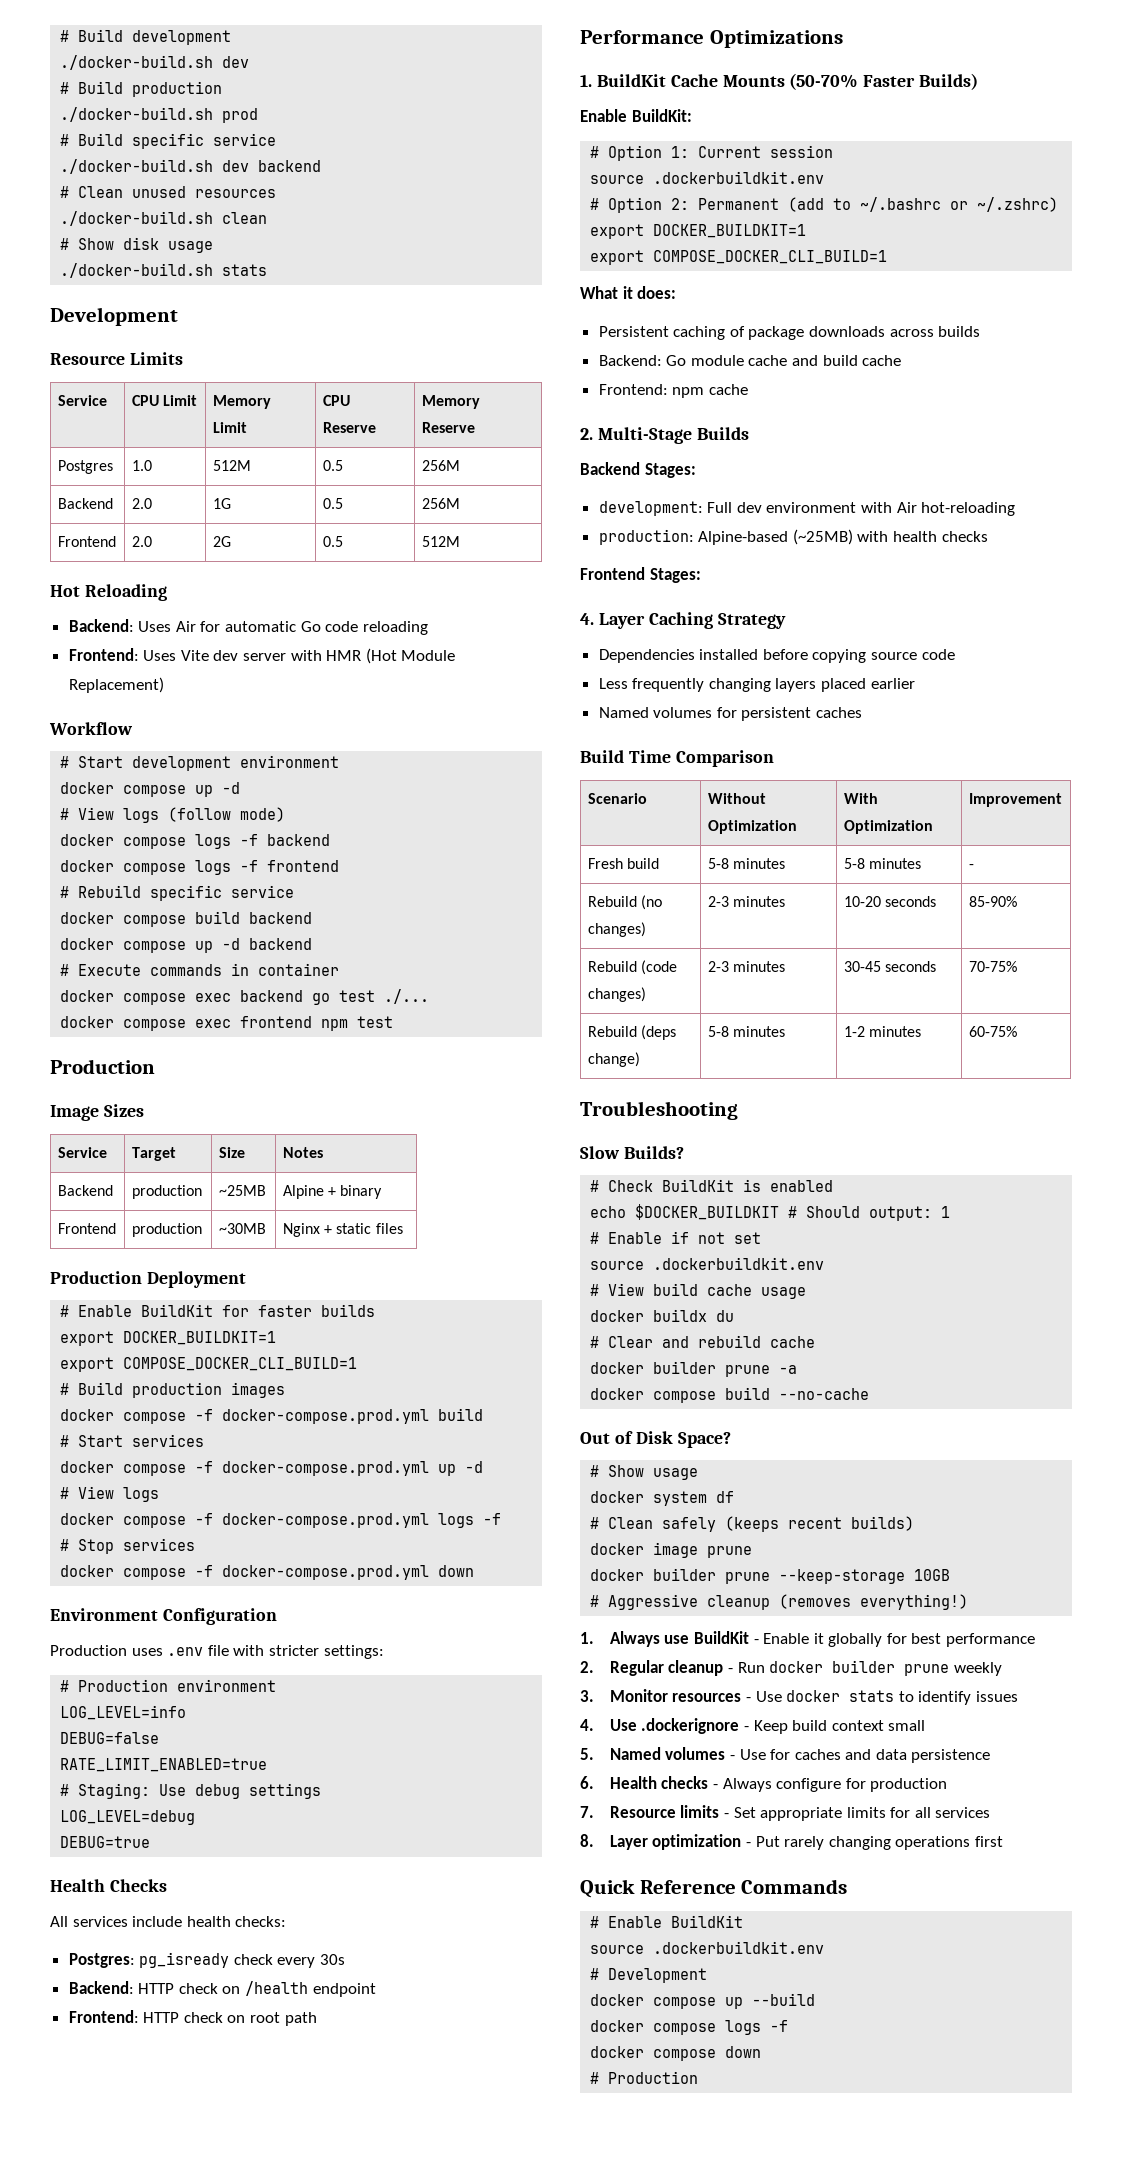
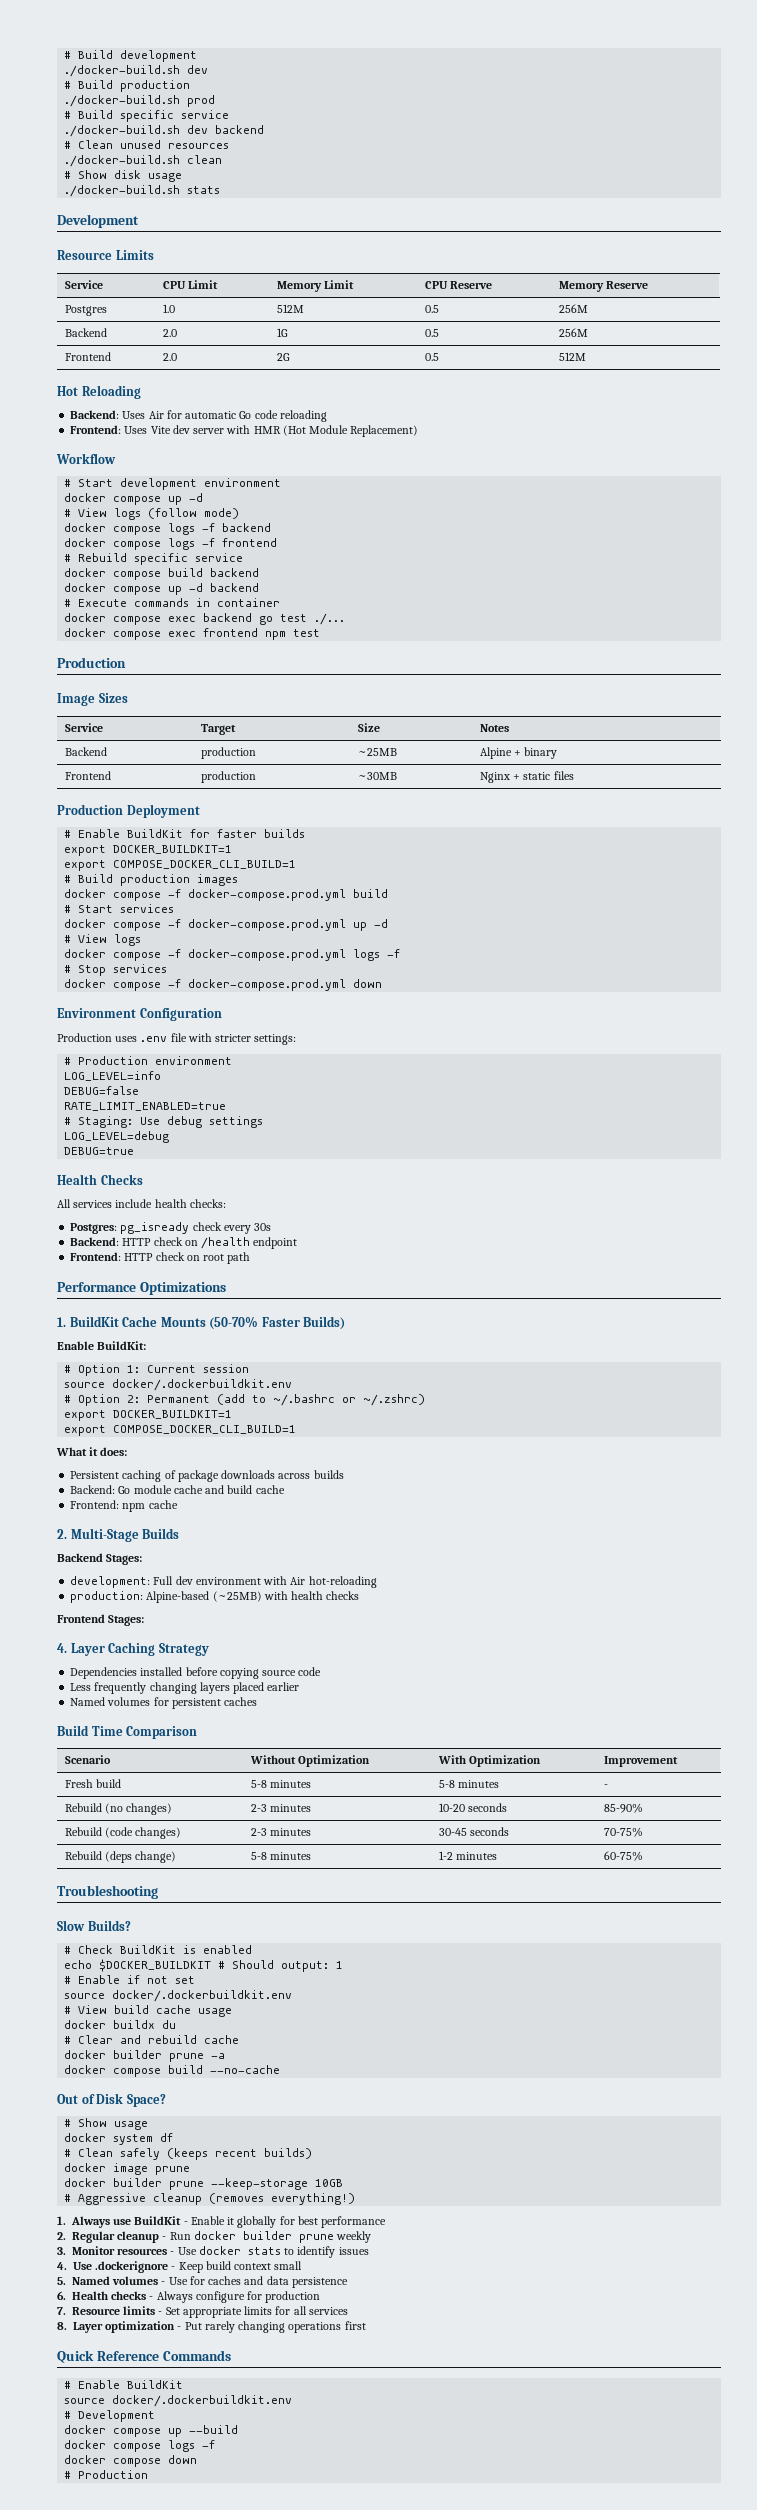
[653,171,825,184] .dockerbuildkit.env -> [112,1379,293,1391] docker/.dockerbuildkit.env
[653,1257,825,1270] .dockerbuildkit.env -> [112,1990,293,2002] docker/.dockerbuildkit.env
[653,1941,825,1954] .dockerbuildkit.env -> [112,2395,293,2407] docker/.dockerbuildkit.env

